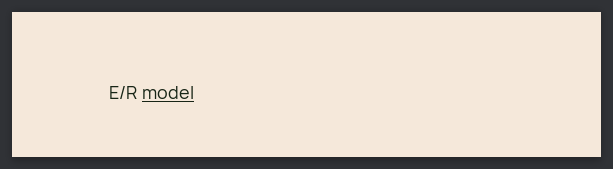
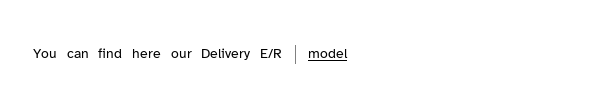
(109, 92) none -> [33,48,251,60] You can find here our Delivery

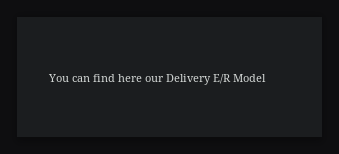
[308,49,348,58] model -> [233,74,266,82] Model

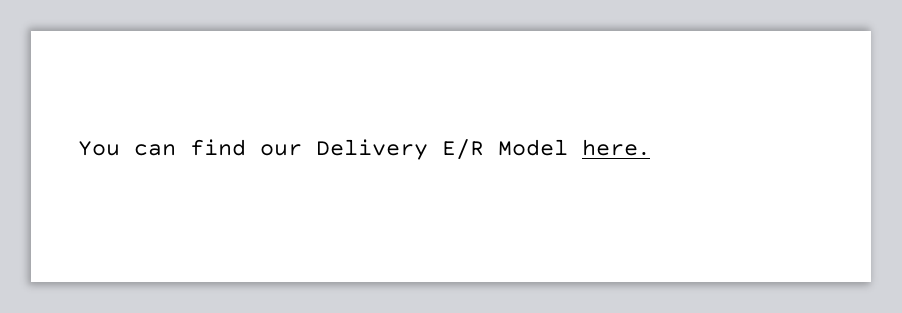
[118,74,142,82] here -> (246, 147) none
(266, 78) none -> [582,139,650,156] here․

